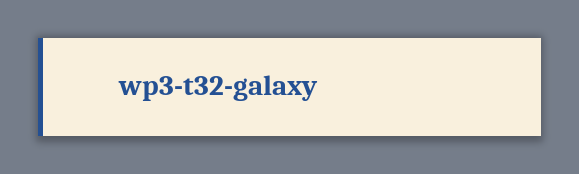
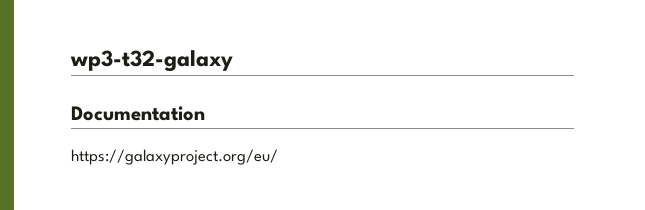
(318, 88) none -> [71,106,205,121] [71,149,278,165] // Documentation // https://galaxyproject.org/eu/

